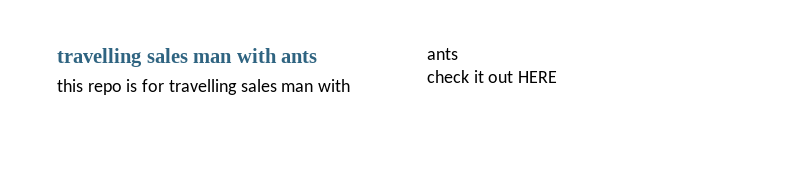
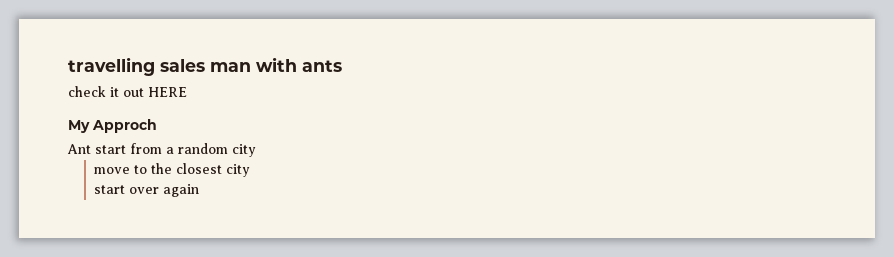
[57,48,318,67] [57,79,351,95] [427,48,458,60] [427,70,558,83] travelling sales man with ants // this repo is for travelling sales man with ants // check it out HERE -> [68,57,342,76] [68,86,187,97] [68,119,157,133] [67,143,256,157] [94,163,251,177] [94,184,200,197] travelling sales man with ants // check it out HERE // My Approch // Ant start from a random city // move to the closest city // start over again

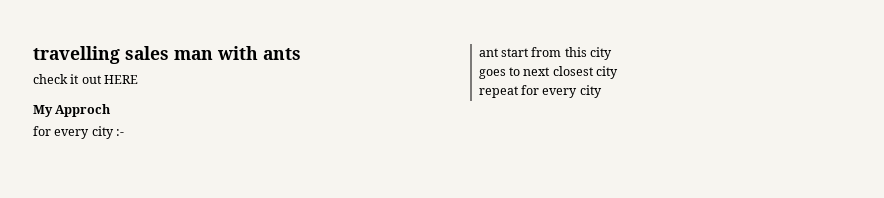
[67,143,256,157] [94,163,251,177] [94,184,200,197] Ant start from a random city // move to the closest city // start over again -> [33,126,125,139] [478,47,613,60] [478,66,619,79] [478,85,602,98] for every city :- // ant start from this city // goes to next closest city // repeat for every city

